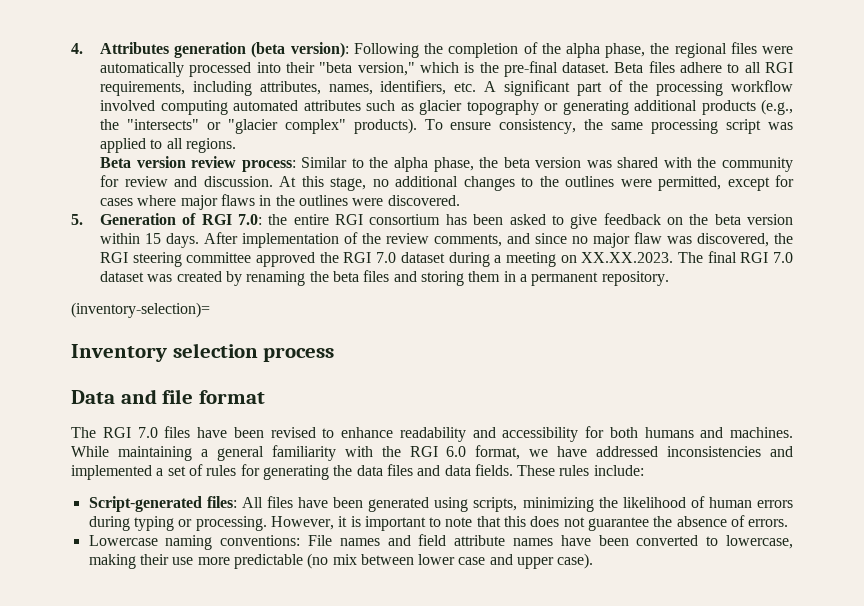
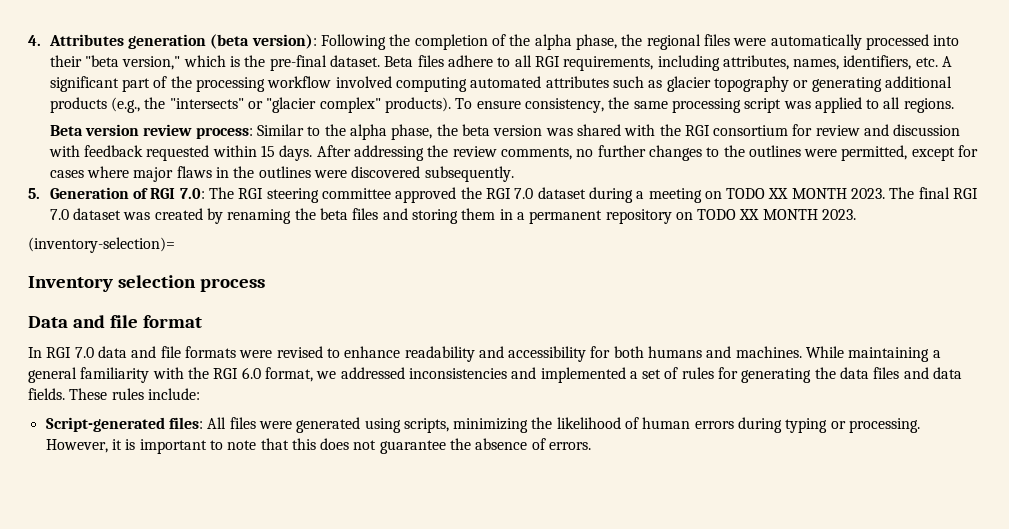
[722,157,794,172] community -> [684,125,789,136] RGI consortium
[203,176,459,191] discussion. At this stage, no additional -> [893,124,961,136] [48,145,646,161] discussion with feedback requested within 15 days. After addressing the review comments, no further
[387,195,460,206] discovered. -> [351,166,514,182] discovered subsequently.
[268,213,793,229] [100,232,794,248] the entire RGI consortium has been asked to give feedback on the beta version within 15 days. After implementation of the review comments, and since no major flaw was discovered, the -> [208,187,234,199] The
[581,252,674,263] XX.XX.2023. -> [726,188,886,199] TODO XX MONTH 2023.
[601,271,669,286] repository. -> [605,209,857,224] repository on TODO XX MONTH 2023.
[71,426,264,438] The RGI 7.0 files have been -> [28,346,273,358] In RGI 7.0 data and file formats were
[557,446,588,457] have -> (337, 375) none
[298,497,364,508] have been -> [258,421,292,429] were
[88,534,793,550] [88,553,594,569] // Lowercase naming conventions: File names and field attribute names have been converted to lowercase, making their use more predictable (no mix between lower case and upper case). -> (592, 446) none

